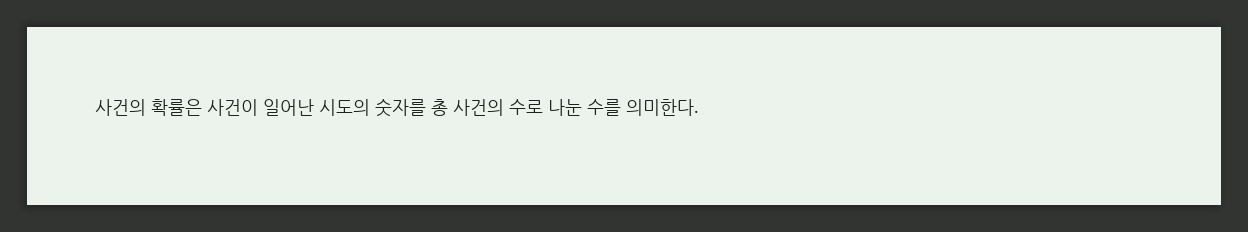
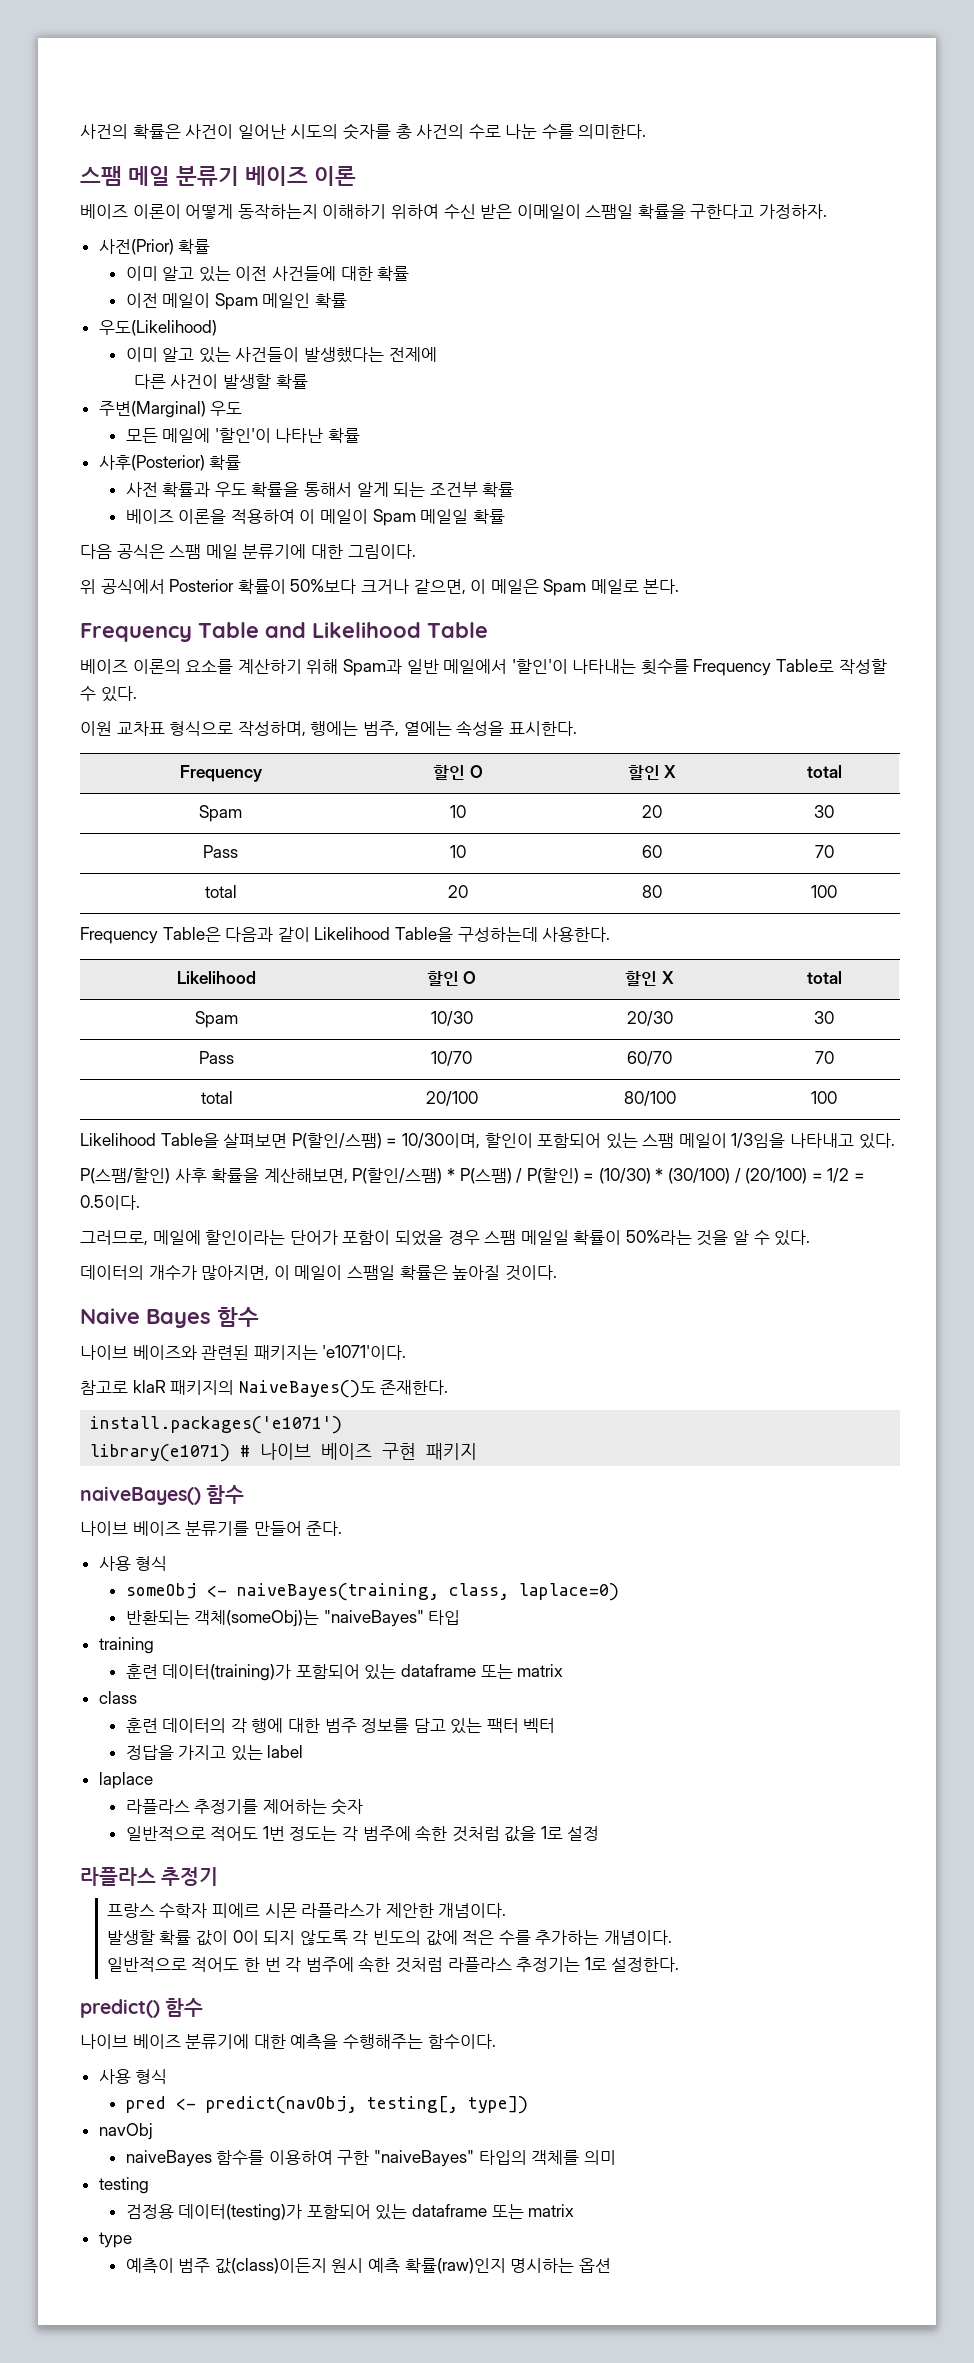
(699, 107) none -> [80,166,356,186] [80,204,828,219] [98,239,211,255] [125,266,410,282] [125,293,347,310] [98,320,217,336] [125,347,437,363] [133,374,308,389] [98,401,243,418] [125,428,360,443] [98,455,242,471] [125,482,515,497] [125,509,505,526] [80,544,416,559] [80,579,680,596] [80,622,488,642] [80,659,887,676] [80,686,137,702] [80,720,577,737] [179,765,263,782] [433,765,483,780] [627,765,677,780] [806,765,842,778] [199,805,242,822] [450,805,466,818] [642,805,662,818] [814,805,834,818] [203,845,238,858] [450,845,466,858] [642,845,662,858] [814,845,834,858] [204,885,237,898] [448,885,468,898] [642,885,662,898] [811,885,837,898] [80,927,611,944] [177,971,256,984] [426,971,477,986] [625,971,674,986] [806,971,842,984] [195,1011,238,1028] [430,1011,473,1026] [626,1011,673,1026] [814,1011,834,1024] [199,1051,234,1064] [431,1051,472,1066] [627,1051,672,1066] [814,1051,834,1064] [200,1091,233,1104] [425,1091,478,1106] [623,1091,676,1106] [811,1091,837,1104] [80,1133,895,1149] [80,1168,866,1184] [80,1195,140,1210] [80,1230,811,1246] [80,1265,557,1281] [80,1307,259,1328] [80,1345,407,1360] [80,1380,449,1398] [90,1416,343,1434] [90,1443,478,1462] [80,1485,245,1505] [80,1521,343,1536] [98,1556,168,1571] [125,1583,619,1601] [125,1610,461,1627] [98,1637,154,1654] [125,1664,564,1681] [98,1691,137,1704] [125,1718,556,1734] [125,1745,304,1761] [98,1772,153,1789] [125,1798,364,1815] [125,1825,600,1842] [80,1867,219,1886] [106,1903,507,1918] [106,1930,672,1946] [106,1956,680,1973] [80,1998,204,2018] [80,2034,496,2049] [98,2069,168,2084] [125,2096,528,2114] [98,2123,153,2140] [125,2150,616,2167] [98,2177,149,2194] [125,2204,575,2221] [98,2232,132,2248] [125,2258,611,2274] // 스팸 메일 분류기 베이즈 이론 // 베이즈 이론이 어떻게 동작하는지 이해하기 위하여 수신 받은 이메일이 스팸일 확률을 구한다고 가정하자. // 사전(Prior) 확률 // 이미 알고 있는 이전 사건들에 대한 확률 // 이전 메일이 Spam 메일인 확률 // 우도(Likelihood) // 이미 알고 있는 사건들이 발생했다는 전제에 // 다른 사건이 발생할 확률 // 주변(Marginal) 우도 // 모든 메일에 '할인'이 나타난 확률 // 사후(Posterior) 확률 // 사전 확률과 우도 확률을 통해서 알게 되는 조건부 확률 // 베이즈 이론을 적용하여 이 메일이 Spam 메일일 확률 // 다음 공식은 스팸 메일 분류기에 대한 그림이다. // 위 공식에서 Posterior 확률이 50%보다 크거나 같으면, 이 메일은 Spam 메일로 본다. // Frequency Table and Likelihood Table // 베이즈 이론의 요소를 계산하기 위해 Spam과 일반 메일에서 '할인'이 나타내는 횟수를 Frequency Table로 작성할 수 있다. // 이원 교차표 형식으로 작성하며, 행에는 범주, 열에는 속성을 표시한다. // Frequency | 할인 O | 할인 X | total // Spam | 10 | 20 | 30 // Pass | 10 | 60 | 70 // total | 20 | 80 | 100 // Frequency Table은 다음과 같이 Likelihood Table을 구성하는데 사용한다. // Likelihood | 할인 O | 할인 X | total // Spam | 10/30 | 20/30 | 30 // Pass | 10/70 | 60/70 | 70 // total | 20/100 | 80/100 | 100 // Likelihood Table을 살펴보면 P(할인/스팸) = 10/30이며, 할인이 포함되어 있는 스팸 메일이 1/3임을 나타내고 있다. // P(스팸/할인) 사후 확률을 계산해보면, P(할인/스팸) * P(스팸) / P(할인) = (10/30) * (30/100) / (20/100) = 1/2 = 0.5이다. // 그러므로, 메일에 할인이라는 단어가 포함이 되었을 경우 스팸 메일일 확률이 50%라는 것을 알 수 있다. // 데이터의 개수가 많아지면, 이 메일이 스팸일 확률은 높아질 것이다. // Naive Bayes 함수 // 나이브 베이즈와 관련된 패키지는 'e1071'이다. // 참고로 klaR 패키지의 NaiveBayes()도 존재한다. // install.packages('e1071') // library(e1071) # 나이브 베이즈 구현 패키지 // naiveBayes() 함수 // 나이브 베이즈 분류기를 만들어 준다. // 사용 형식 // someObj <- naiveBayes(training, class, laplace=0) // 반환되는 객체(someObj)는 "naiveBayes" 타입 // training // 훈련 데이터(training)가 포함되어 있는 dataframe 또는 matrix // class // 훈련 데이터의 각 행에 대한 범주 정보를 담고 있는 팩터 벡터 // 정답을 가지고 있는 label // laplace // 라플라스 추정기를 제어하는 숫자 // 일반적으로 적어도 1번 정도는 각 범주에 속한 것처럼 값을 1로 설정 // 라플라스 추정기 // 프랑스 수학자 피에르 시몬 라플라스가 제안한 개념이다. // 발생할 확률 값이 0이 되지 않도록 각 빈도의 값에 적은 수를 추가하는 개념이다. // 일반적으로 적어도 한 번 각 범주에 속한 것처럼 라플라스 추정기는 1로 설정한다. // predict() 함수 // 나이브 베이즈 분류기에 대한 예측을 수행해주는 함수이다. // 사용 형식 // pred <- predict(navObj, testing[, type]) // navObj // naiveBayes 함수를 이용하여 구한 "naiveBayes" 타입의 객체를 의미 // testing // 검정용 데이터(testing)가 포함되어 있는 dataframe 또는 matrix // type // 예측이 범주 값(class)이든지 원시 예측 확률(raw)인지 명시하는 옵션

